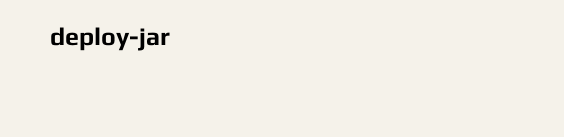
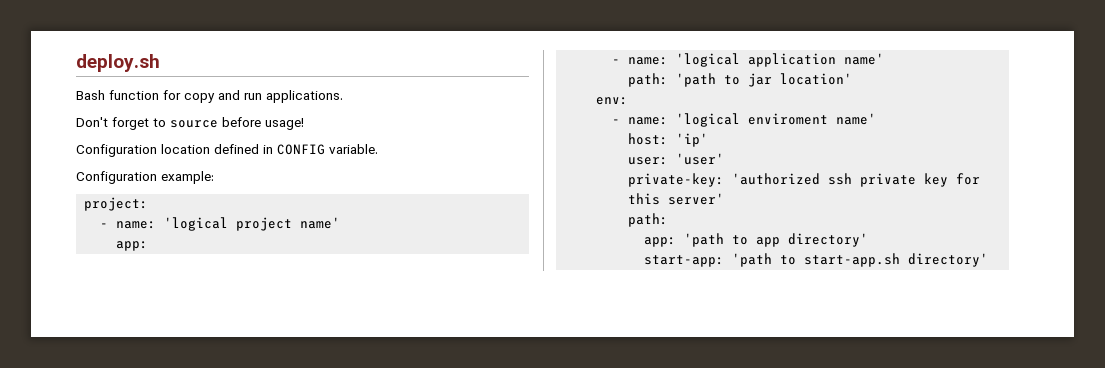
[50,27,170,51] deploy-jar -> [76,54,160,72] [76,90,343,103] [76,117,304,130] [76,144,378,157] [76,171,214,184] [84,197,149,211] [100,217,341,231] [116,241,149,251] [612,53,885,67] [628,73,853,87] [596,97,629,105] [612,113,877,127] [628,133,709,147] [628,153,725,165] [628,173,981,187] [628,193,725,205] [628,213,669,227] [644,233,869,247] [644,253,989,267] deploy.sh // Bash function for copy and run applications. // Don't forget to source before usage! // Configuration location defined in CONFIG variable. // Configuration example: // project: // - name: 'logical project name' // app: // - name: 'logical application name' // path: 'path to jar location' // env: // - name: 'logical enviroment name' // host: 'ip' // user: 'user' // private-key: 'authorized ssh private key for this server' // path: // app: 'path to app directory' // start-app: 'path to start-app.sh directory'

